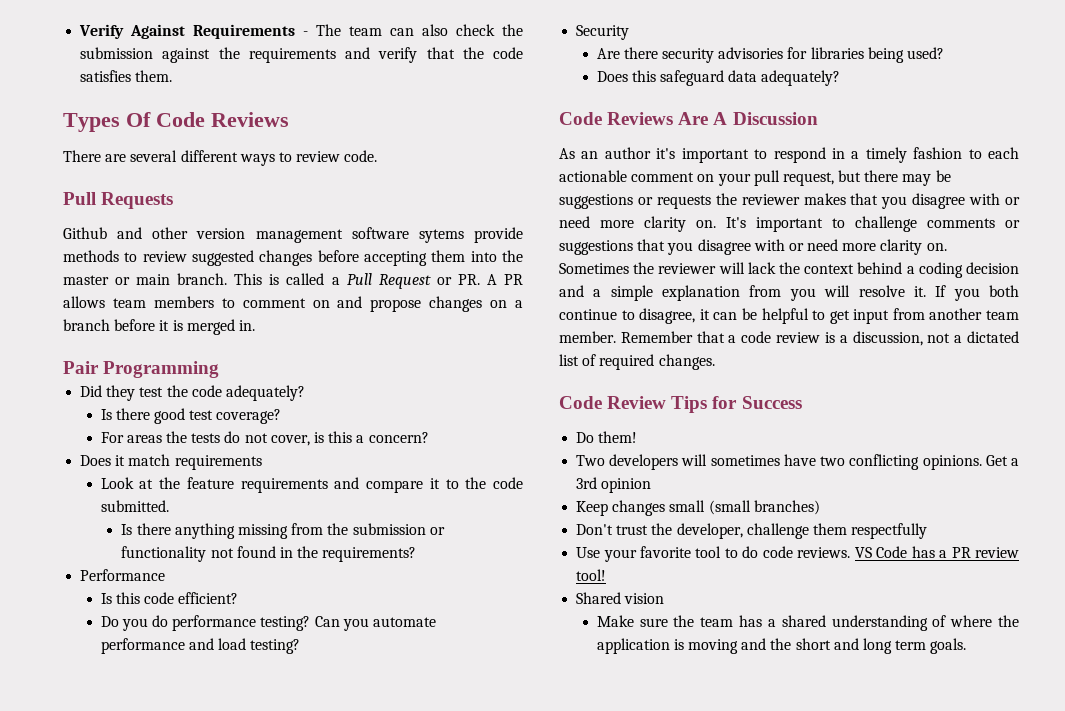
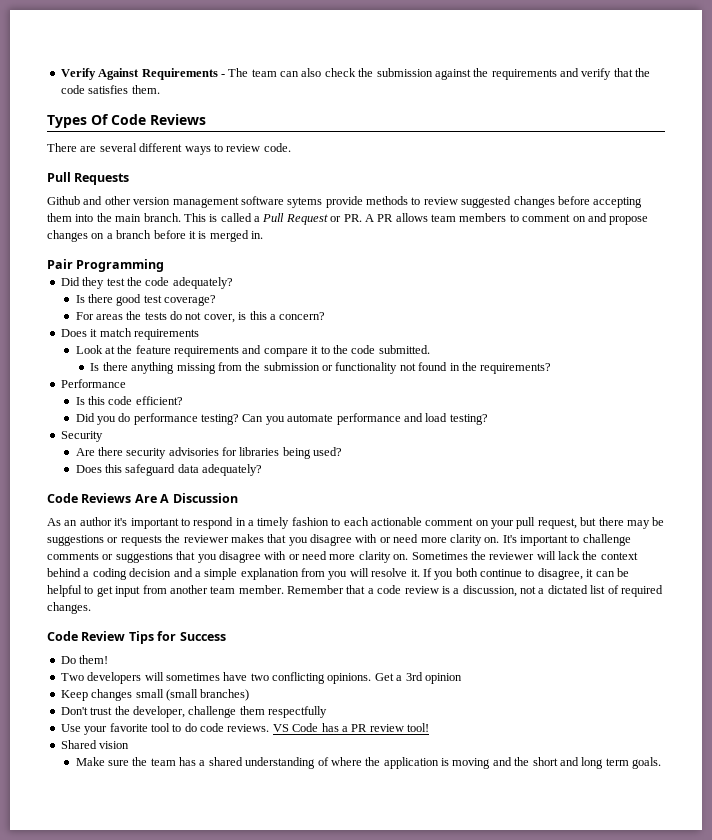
[63,275,131,285] master or -> (112, 217) none
[100,616,119,627] Do -> [75,413,95,422] Did

